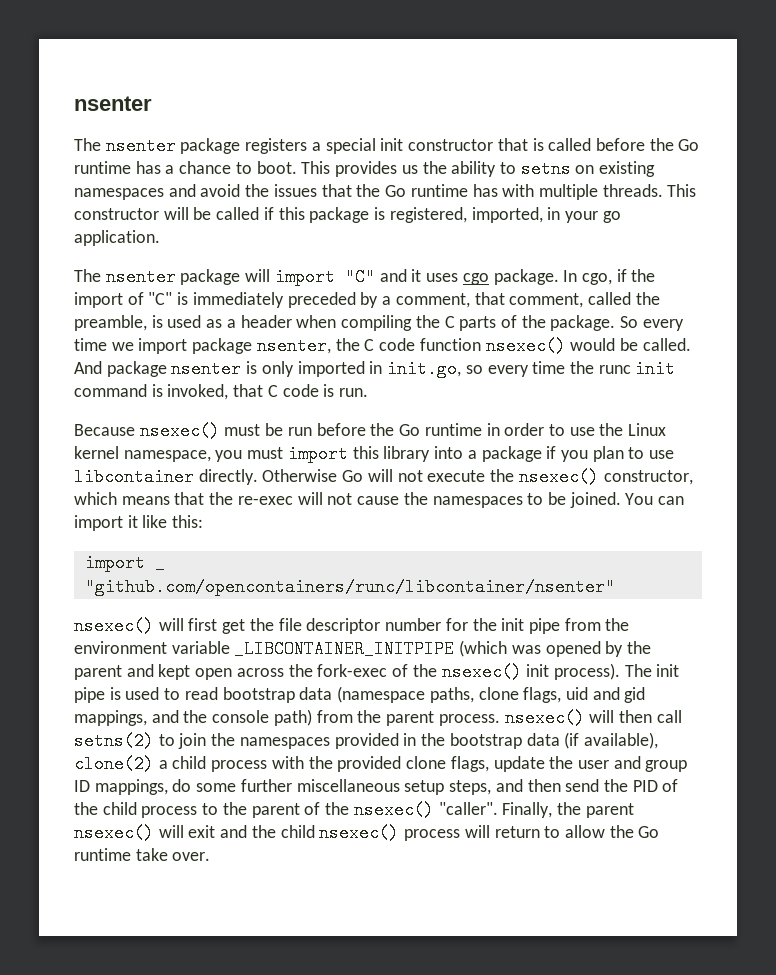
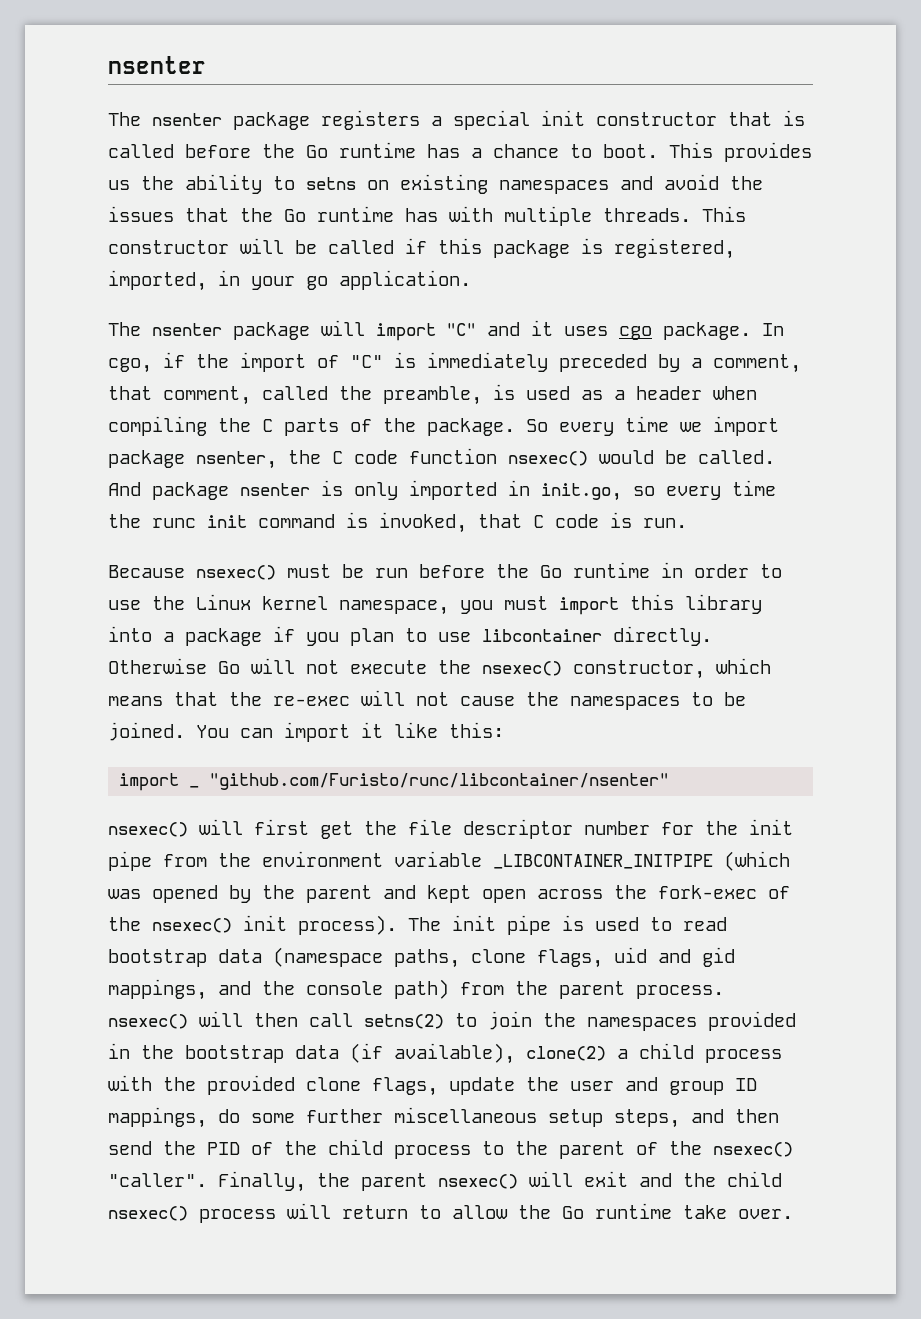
[84,578,615,596] "github.com/opencontainers/runc/libcontainer/nsenter" -> [209,773,670,790] "github.com/Furisto/runc/libcontainer/nsenter"

